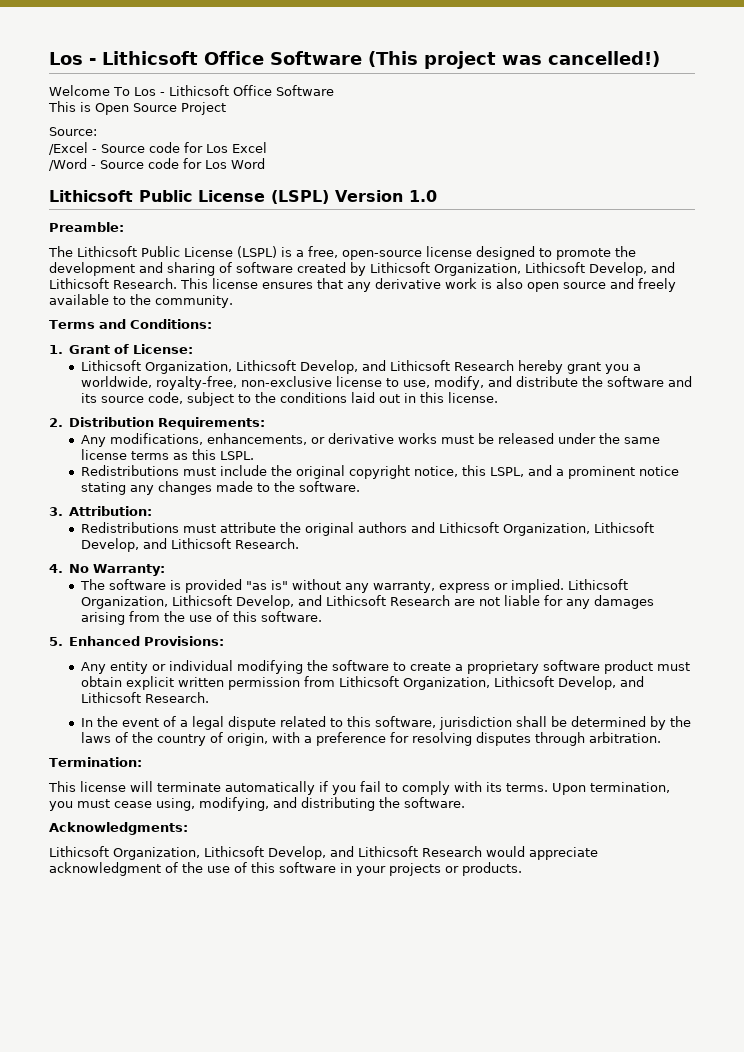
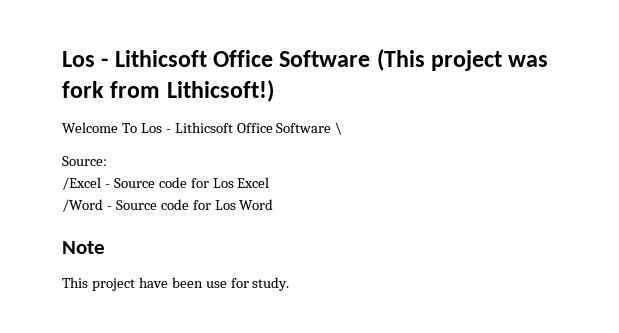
[548,51,660,67] cancelled!) -> [62,80,274,102] fork from Lithicsoft!)
[48,101,226,115] // This is Open Source Project -> [335,122,343,135] \
[49,190,437,204] [49,222,124,232] [48,246,636,260] [49,262,675,276] [49,278,676,292] [49,294,233,308] [49,319,212,329] [49,344,194,354] [80,360,641,374] [80,376,692,390] [80,392,498,406] [49,417,266,430] [80,433,660,447] [80,449,254,460] [80,465,679,479] [80,481,360,495] [49,506,153,516] [80,522,654,536] [80,538,299,552] [49,564,166,576] [79,579,628,593] [80,595,654,609] [80,611,322,625] [49,636,225,646] [80,660,690,674] [80,676,644,690] [80,692,209,703] [80,716,691,730] [80,732,661,746] [49,757,142,767] [48,781,670,795] [49,797,465,811] [49,822,188,835] [49,846,598,860] [49,862,522,876] Lithicsoft Public License (LSPL) Version 1.0 // Preamble: // The Lithicsoft Public License (LSPL) is a free, open-source license designed to promote the development and sharing of software created by Lithicsoft Organization, Lithicsoft Develop, and Lithicsoft Research. This license ensures that any derivative work is also open source and freely available to the community. // Terms and Conditions: // 1. Grant of License: // Lithicsoft Organization, Lithicsoft Develop, and Lithicsoft Research hereby grant you a worldwide, royalty-free, non-exclusive license to use, modify, and distribute the software and its source code, subject to the conditions laid out in this license. // 2. Distribution Requirements: // Any modifications, enhancements, or derivative works must be released under the same license terms as this LSPL. // Redistributions must include the original copyright notice, this LSPL, and a prominent notice stating any changes made to the software. // 3. Attribution: // Redistributions must attribute the original authors and Lithicsoft Organization, Lithicsoft Develop, and Lithicsoft Research. // 4. No Warranty: // The software is provided "as is" without any warranty, express or implied. Lithicsoft Organization, Lithicsoft Develop, and Lithicsoft Research are not liable for any damages arising from the use of this software. // 5. Enhanced Provisions: // Any entity or individual modifying the software to create a proprietary software product must obtain explicit written permission from Lithicsoft Organization, Lithicsoft Develop, and Lithicsoft Research. // In the event of a legal dispute related to this software, jurisdiction shall be determined by the laws of the country of origin, with a preference for resolving disputes through arbitration. // Termination: // This license will terminate automatically if you fail to comply with its terms. Upon termination, you must cease using, modifying, and distributing the software. // Acknowledgments: // Lithicsoft Organization, Lithicsoft Develop, and Lithicsoft Research would appreciate acknowledgment of the use of this software in your projects or products. -> [62,241,105,254] [62,277,290,291] Note // This project have been use for study.

